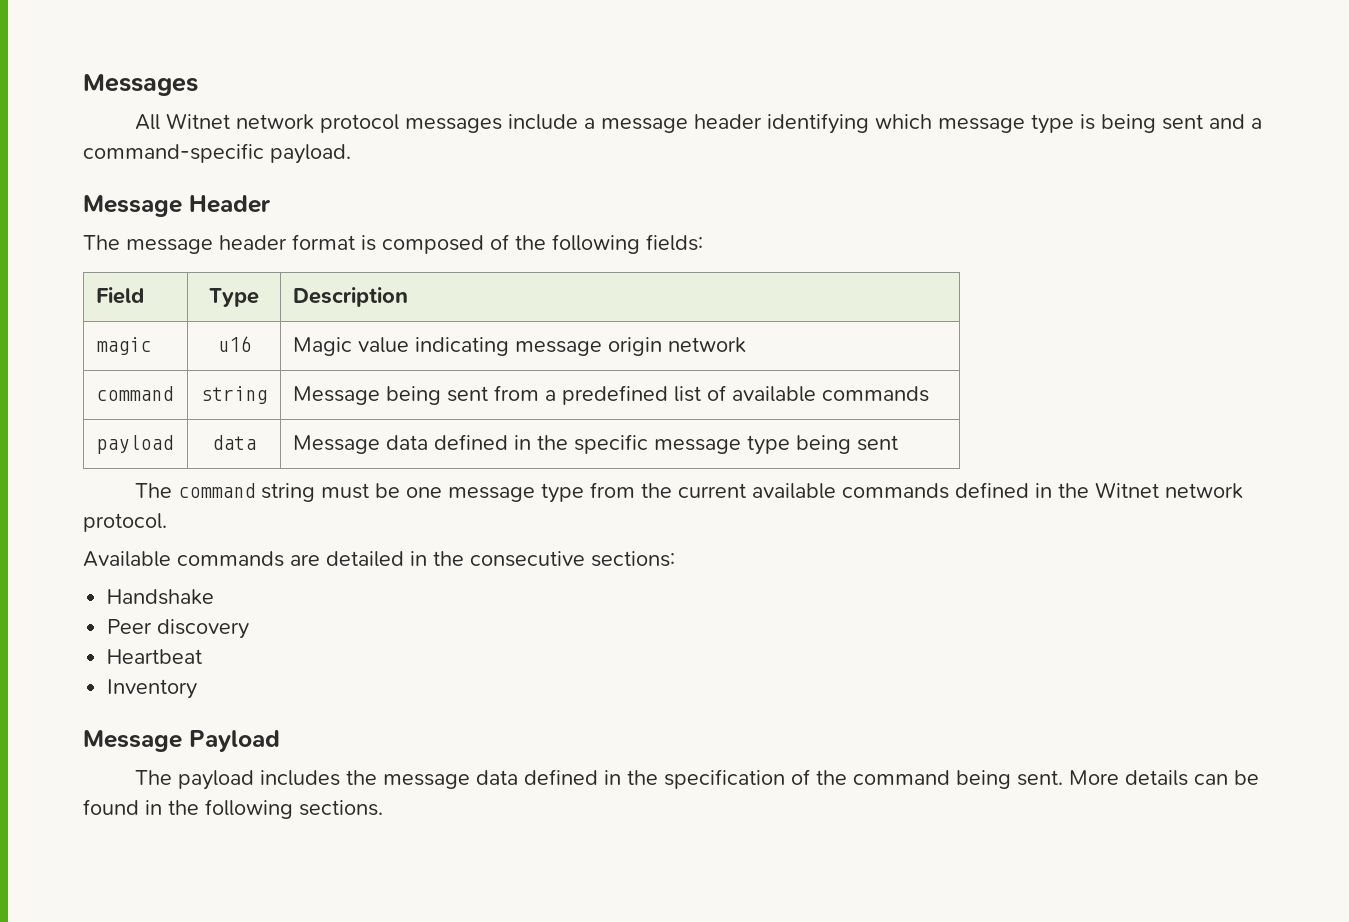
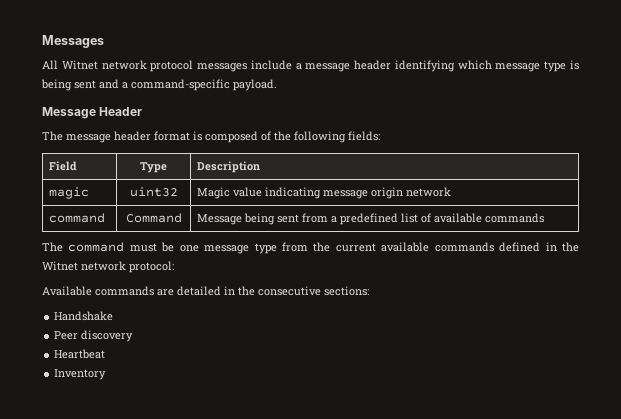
[217,336,251,352] u16 -> [129,187,178,197] uint32
[201,386,267,404] string -> [125,213,182,223] Command
[96,435,174,454] [212,435,256,450] [293,434,899,455] // payload | data | Message data defined in the specific message type being sent -> (545, 218) none
[260,483,315,502] string -> (125, 247) none
[83,513,167,532] protocol. -> [129,261,174,273] protocol:
[83,730,280,752] [134,769,1259,790] [83,799,383,819] // Message Payload // The payload includes the message data defined in the specification of the command being sent. More details can be found in the following sections. -> (107, 374) none

